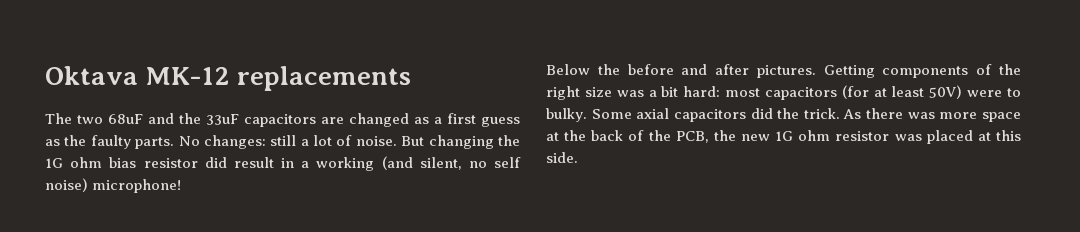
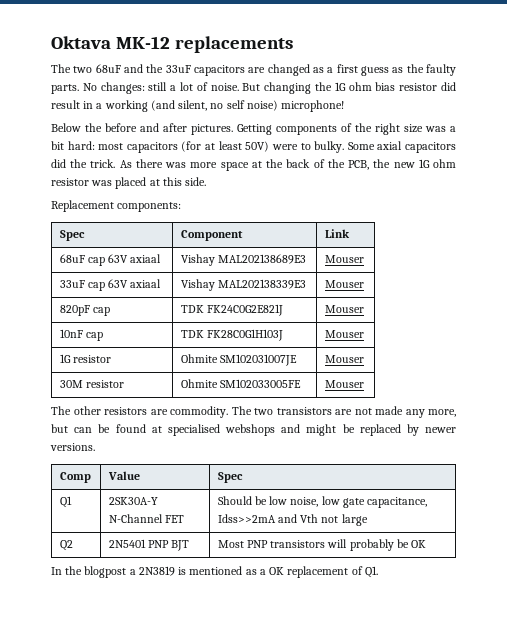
(578, 157) none -> [51,200,182,212] [59,230,85,241] [180,230,243,241] [324,229,350,238] [59,254,162,266] [180,254,306,266] [324,255,364,263] [59,279,162,291] [180,279,306,291] [324,280,364,288] [59,305,110,316] [180,304,283,316] [324,305,364,313] [59,329,103,341] [180,329,283,341] [324,330,364,338] [59,354,111,363] [180,354,297,366] [324,355,364,363] [59,380,124,388] [180,379,301,388] [324,380,364,388] [51,406,456,418] [51,424,457,436] [50,443,95,451] [59,472,91,483] [107,471,140,480] [217,472,243,483] [59,496,72,508] [108,497,158,505] [108,514,184,523] [217,496,427,508] [217,514,368,526] [59,540,73,551] [108,539,190,551] [217,539,426,551] [51,566,378,578] // Replacement components: // Spec | Component | Link // 68uF cap 63V axiaal | Vishay MAL202138689E3 | Mouser // 33uF cap 63V axiaal | Vishay MAL202138339E3 | Mouser // 820pF cap | TDK FK24C0G2E821J | Mouser // 10nF cap | TDK FK28C0G1H103J | Mouser // 1G resistor | Ohmite SM102031007JE | Mouser // 30M resistor | Ohmite SM102033005FE | Mouser // The other resistors are commodity. The two transistors are not made any more, but can be found at specialised webshops and might be replaced by newer versions. // Comp | Value | Spec // Q1 | 2SK30A-Y N-Channel FET | Should be low noise, low gate capacitance, Idss>>2mA and Vth not large // Q2 | 2N5401 PNP BJT | Most PNP transistors will probably be OK // In the blogpost a 2N3819 is mentioned as a OK replacement of Q1.

